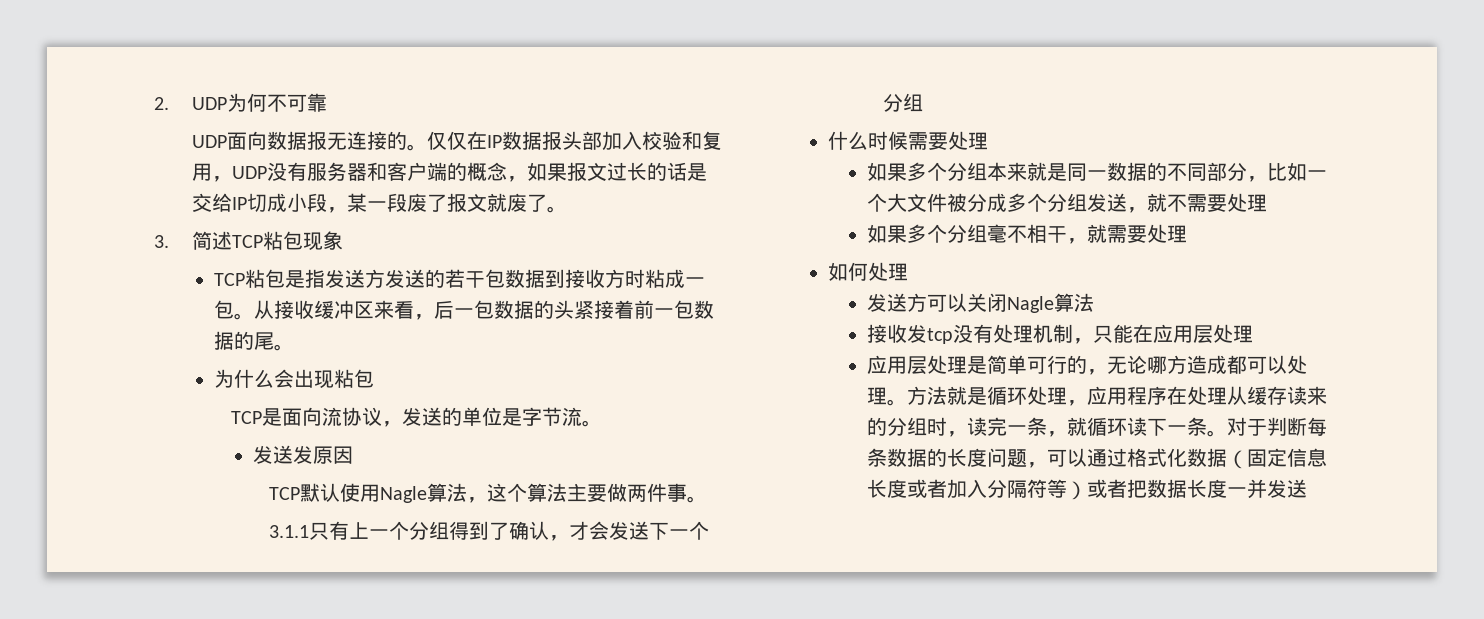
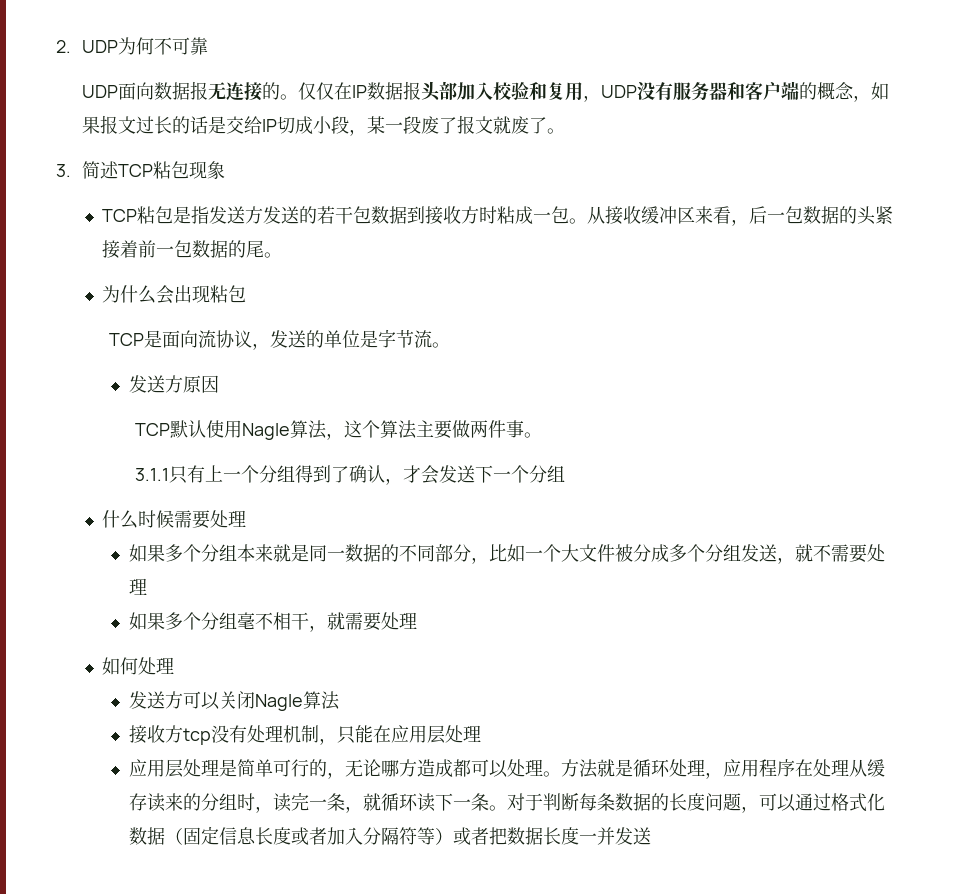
[292,445,313,464] 发 -> [164,375,183,393] 方
[906,324,927,343] 发 -> [164,725,183,743] 方

